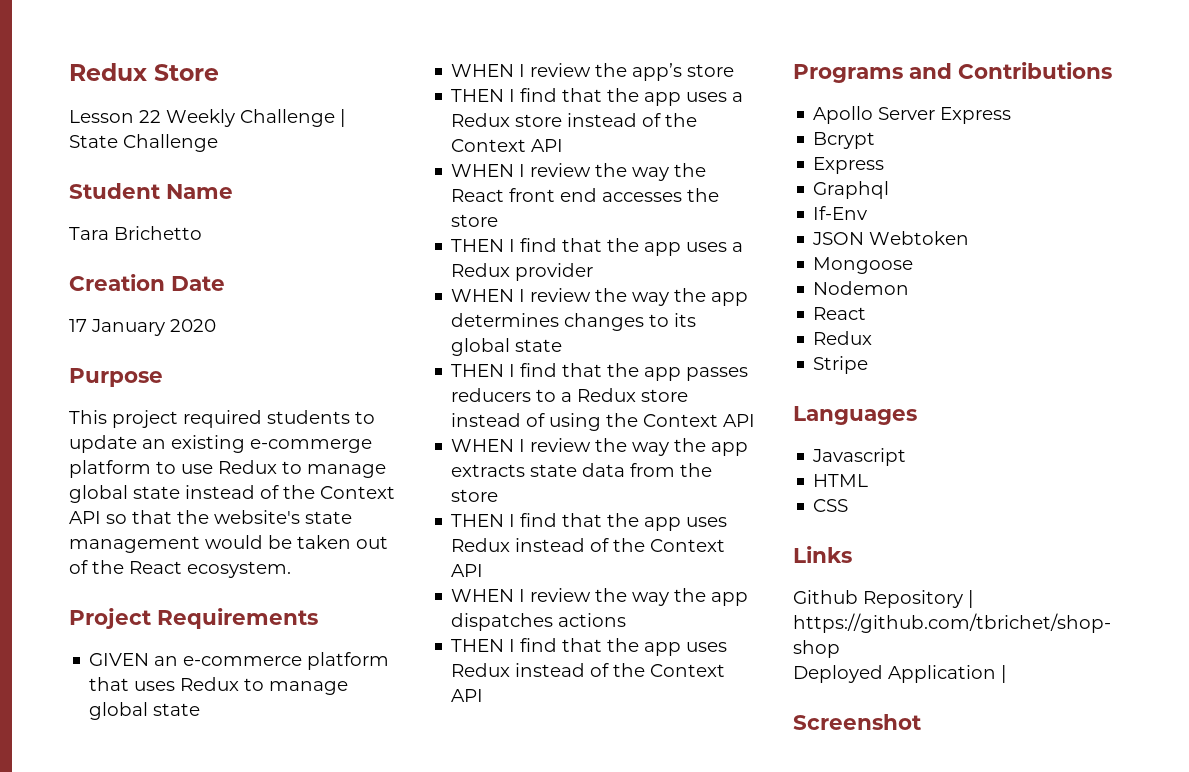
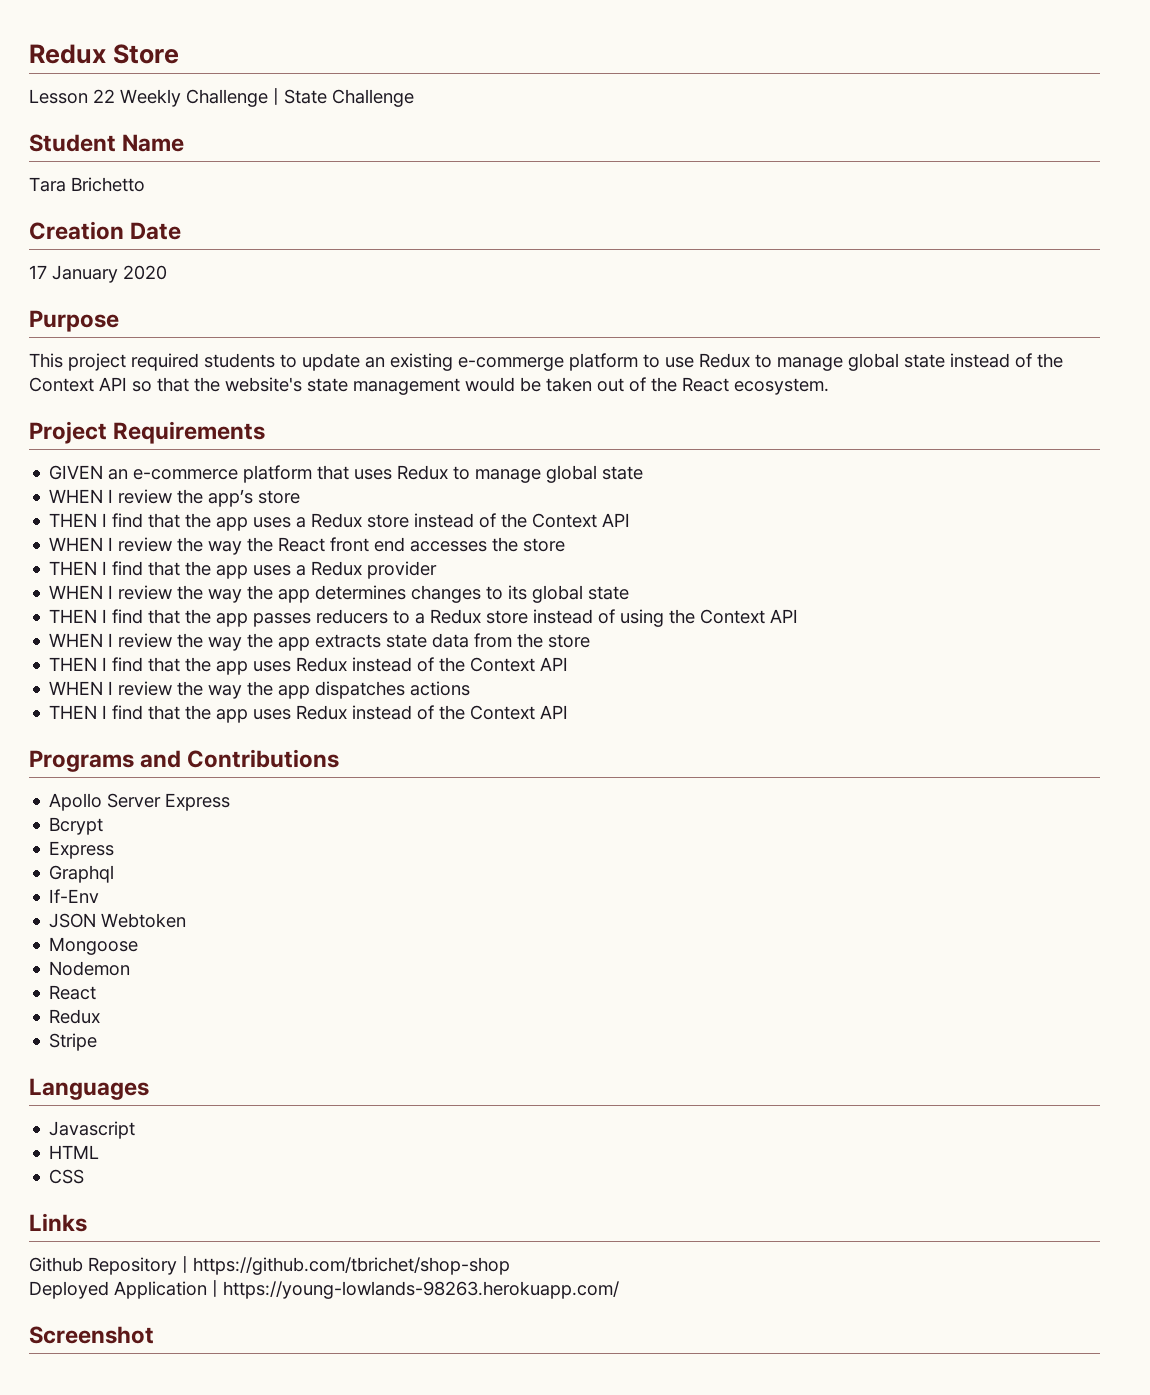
(1006, 674) none -> [223,1281,619,1299] https://young-lowlands-98263.herokuapp.com/

